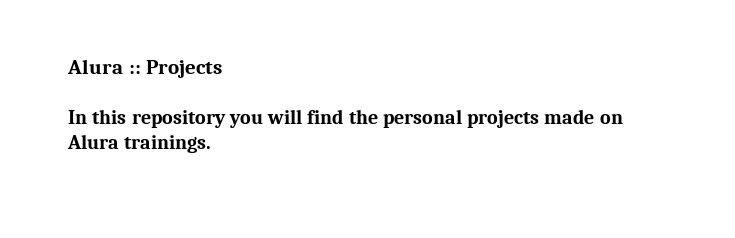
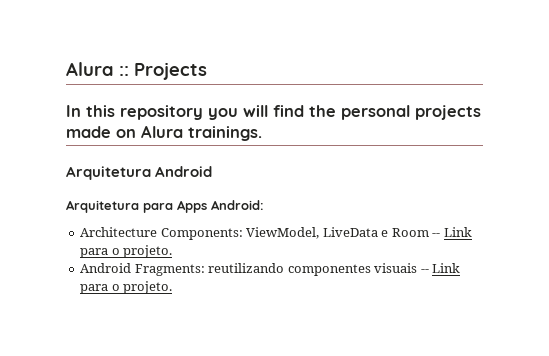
(212, 144) none -> [66,166,213,180] [66,200,264,213] [80,227,472,240] [80,245,173,258] [80,263,461,276] [80,281,173,294] // Arquitetura Android // Arquitetura para Apps Android: // Architecture Components: ViewModel, LiveData e Room -- Link para o projeto. // Android Fragments: reutilizando componentes visuais -- Link para o projeto.

